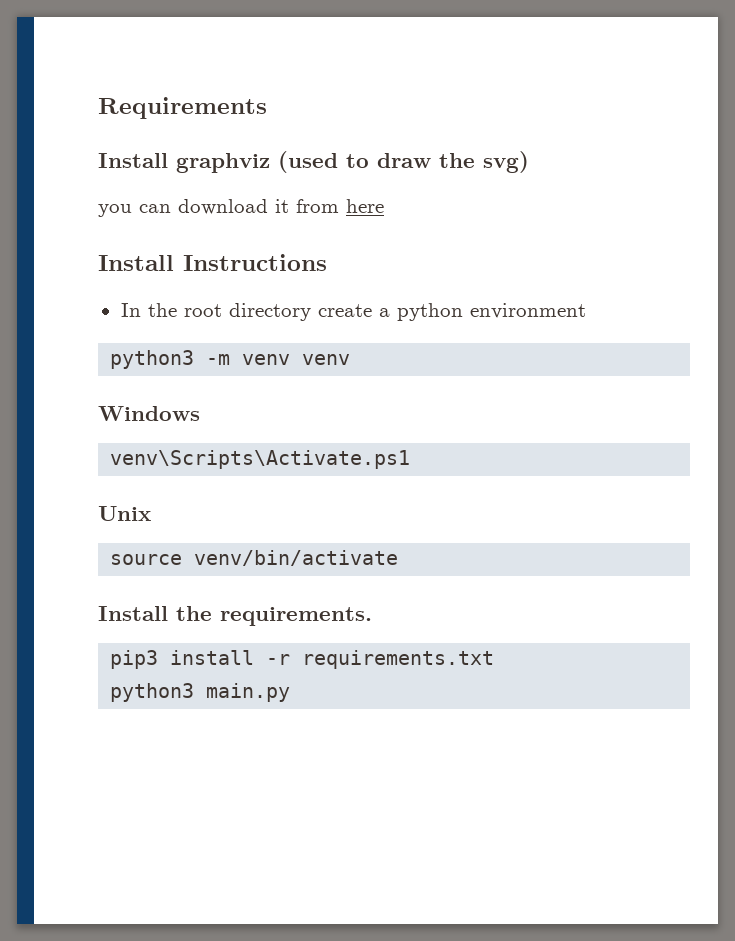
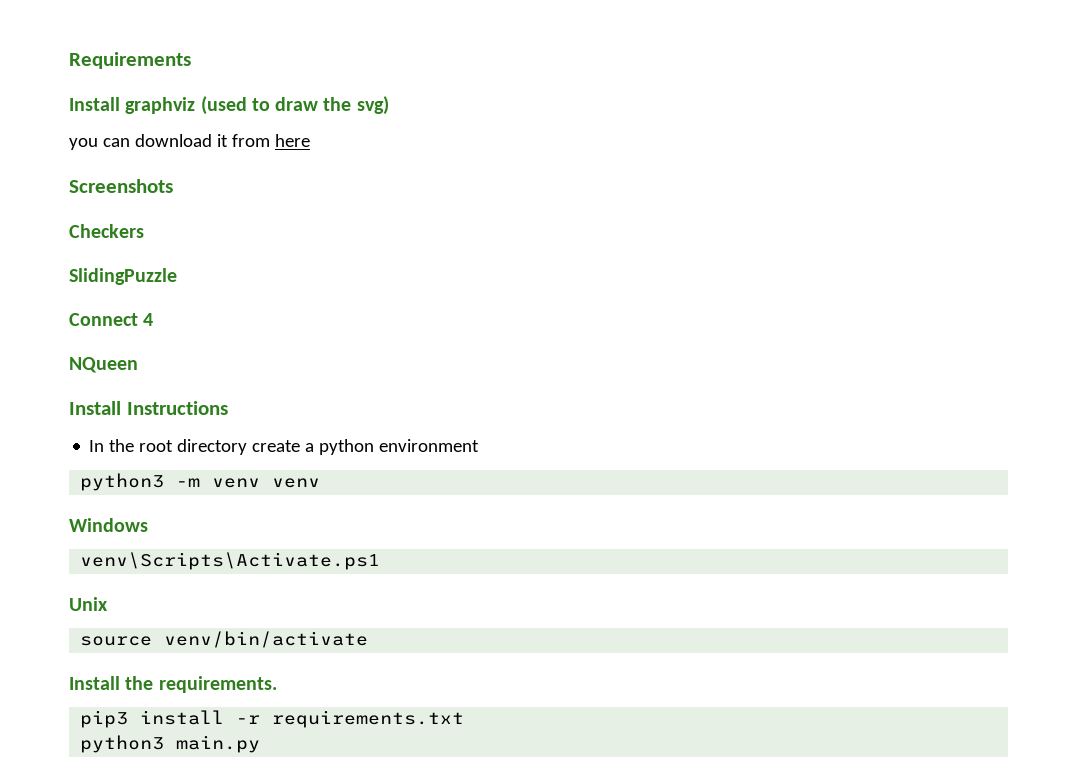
(384, 206) none -> [69,179,173,193] [69,224,144,238] [69,268,177,285] [69,313,154,326] [69,357,138,373] // Screenshots // Checkers // SlidingPuzzle // Connect 4 // NQueen

